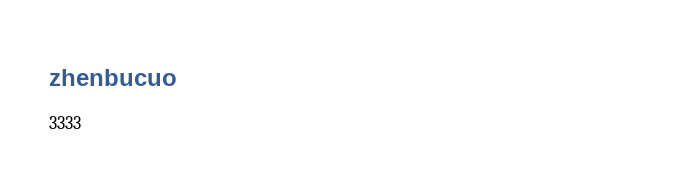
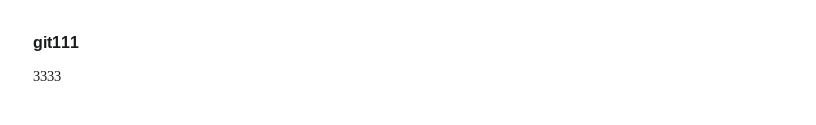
[49,69,177,86] zhenbucuo -> [33,36,79,51] git111

